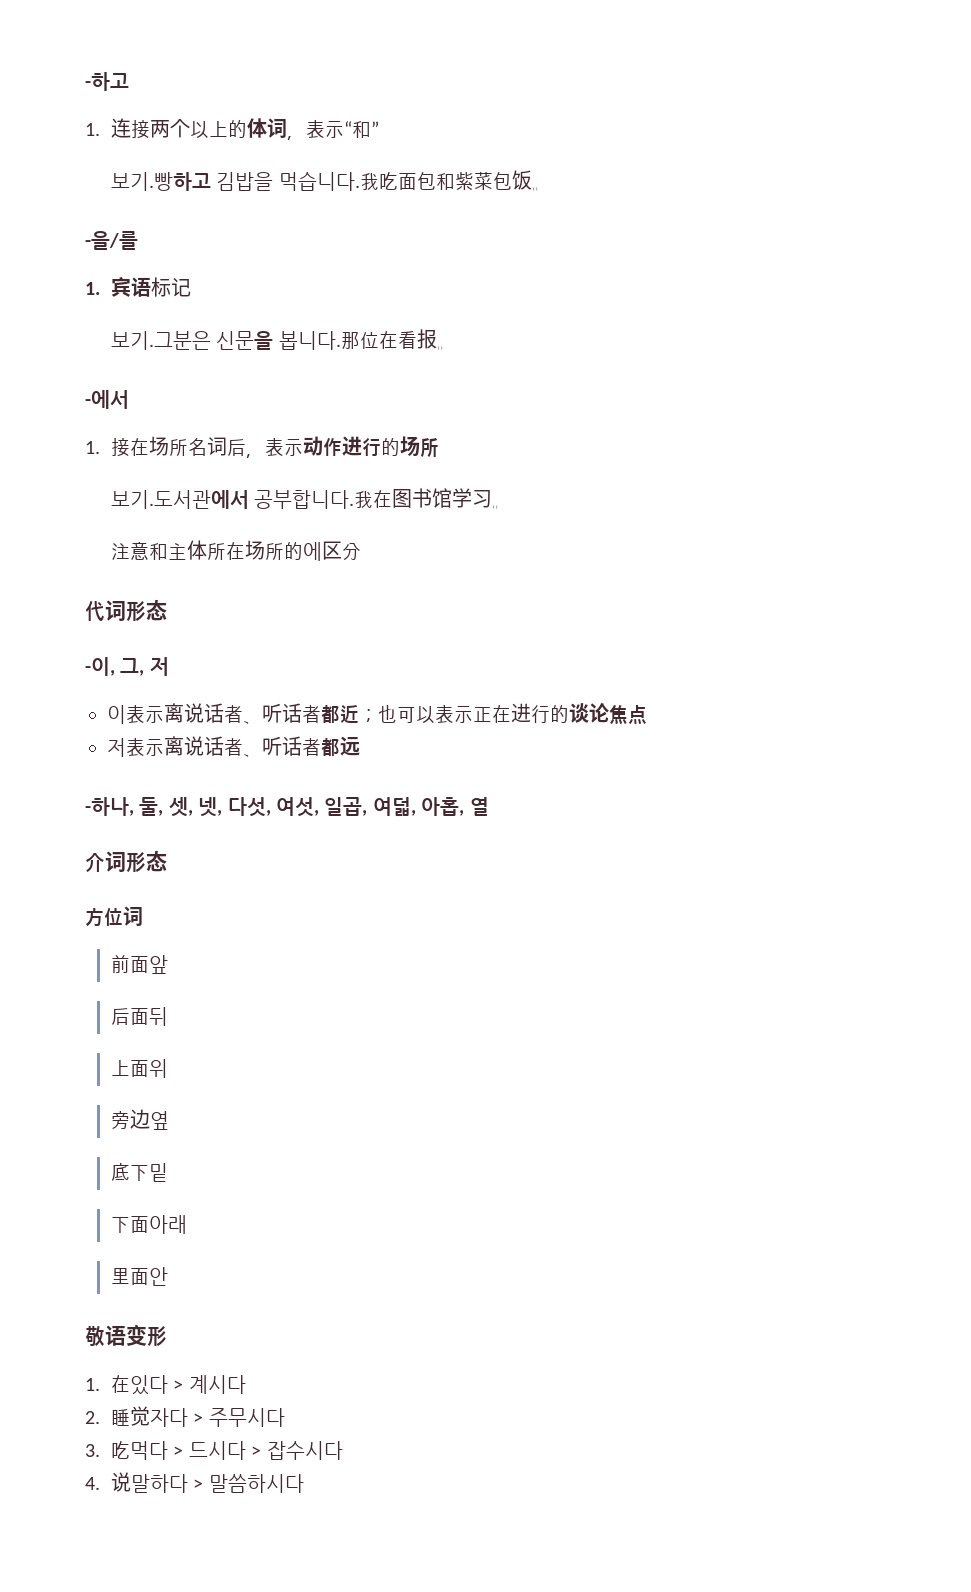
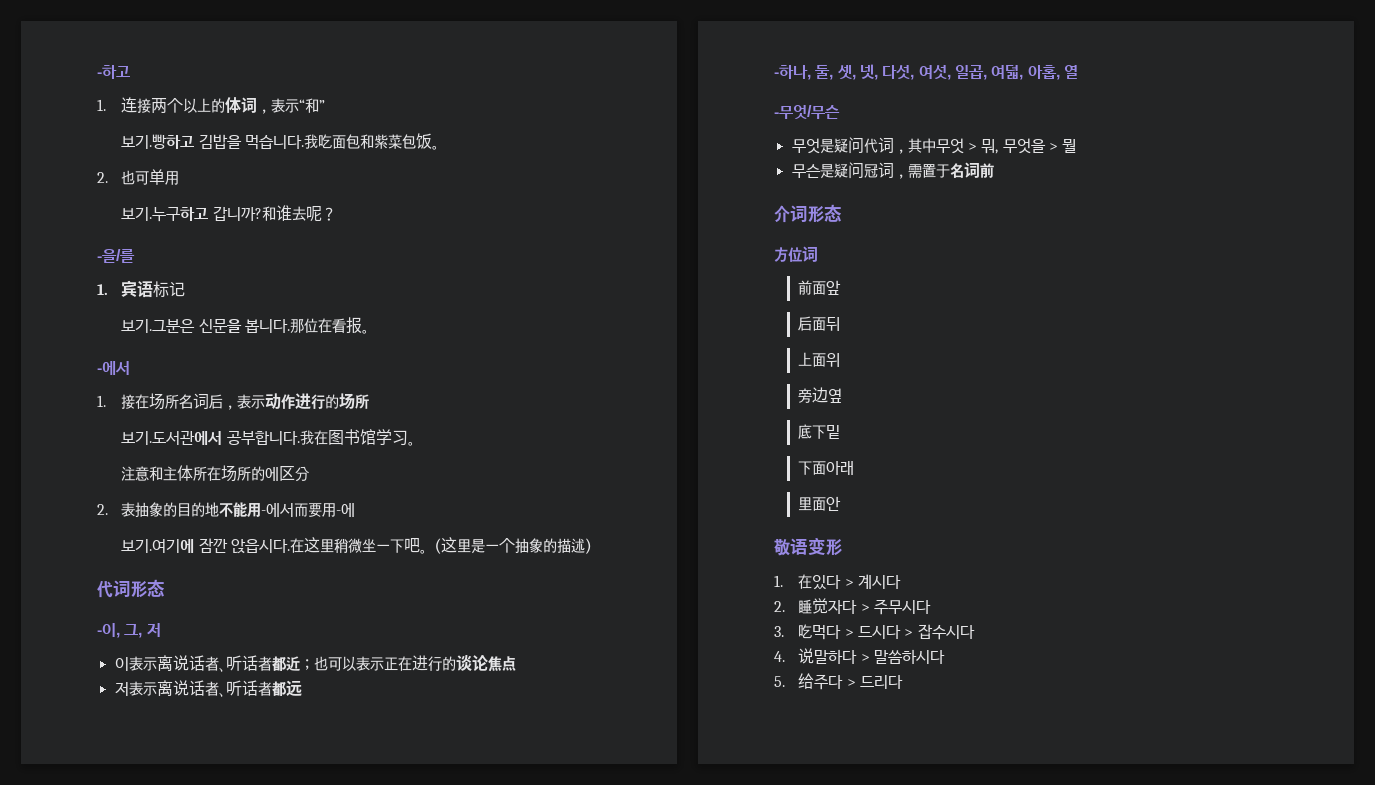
(551, 189) none -> [97,169,180,185] [121,205,336,222] // 2.也可单用 // 보기.누구하고 갑니까?和谁去呢？
(361, 551) none -> [97,502,356,518] [121,537,600,554] // 2.表抽象的目的地不能用-에서而要用-에 // 보기.여기에 잠깐 앉읍시다.在这里稍微坐一下吧。（这里是一个抽象的描述）
(489, 806) none -> [774,105,840,119] [791,137,1077,154] [791,162,994,179] // -무엇/무슨 // 무엇是疑问代词，其中무엇 > 뭐, 무엇을 > 뭘 // 무슨是疑问冠词，需置于名词前
(304, 1483) none -> [774,673,904,690] // 5.给주다 > 드리다

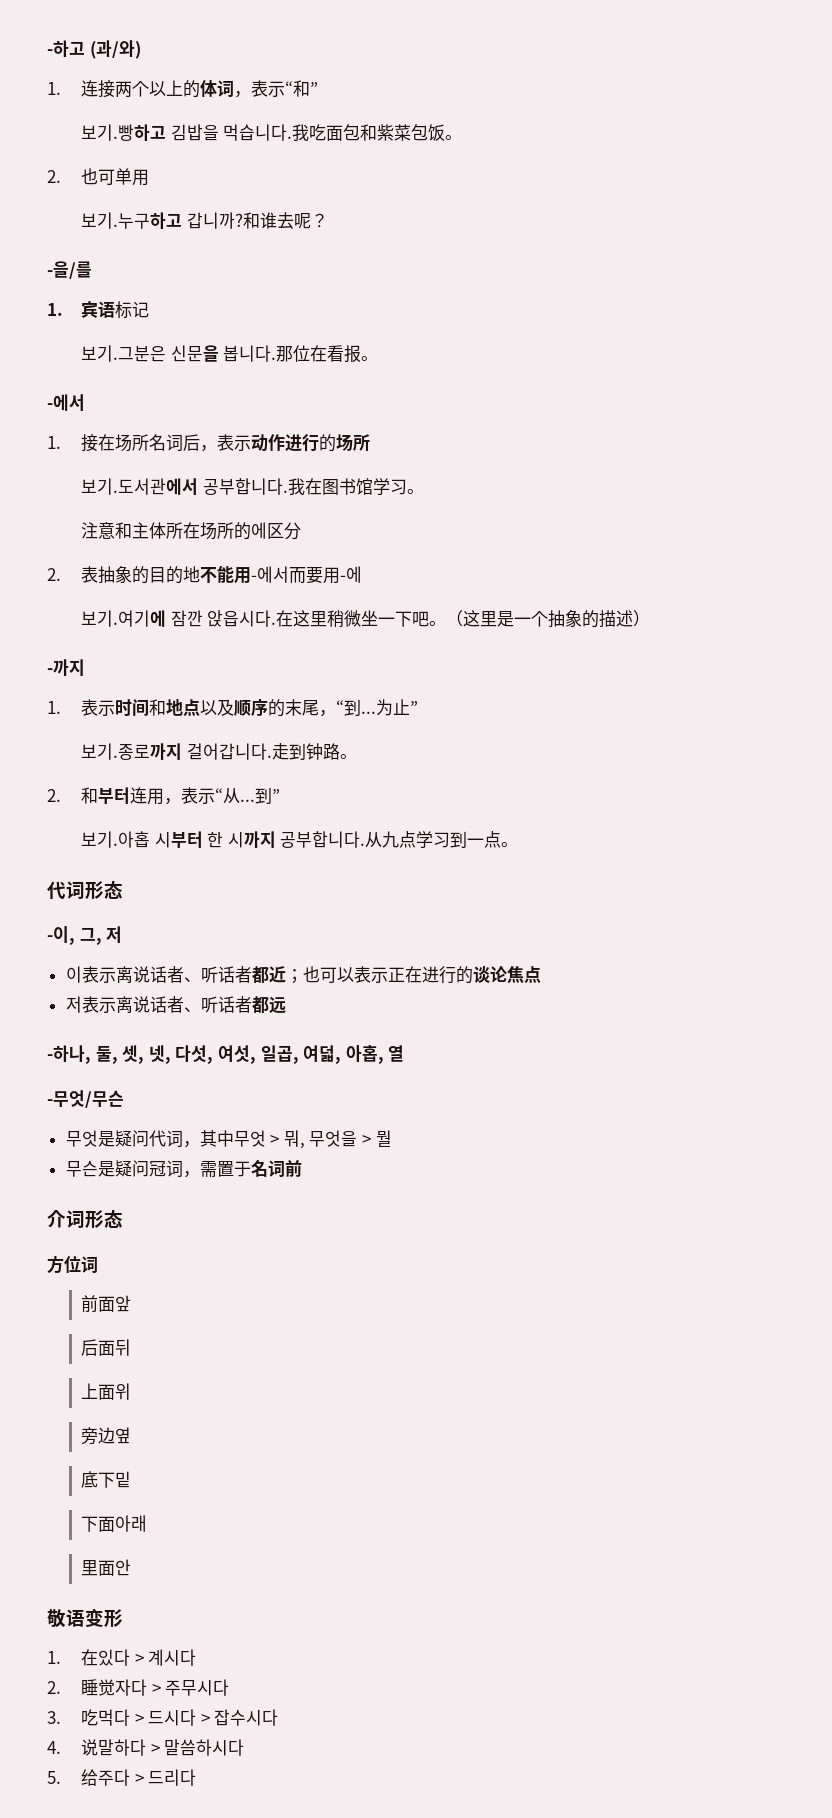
(130, 72) none -> [89,40,141,59] (과/와)
(600, 546) none -> [47,659,85,676] [47,699,418,717] [80,743,357,760] [47,787,280,805] [80,831,519,848] // -까지 // 1.表示时间和地点以及顺序的末尾，“到...为止” // 보기.종로까지 걸어갑니다.走到钟路。 // 2.和부터连用，表示“从...到” // 보기.아홉 시부터 한 시까지 공부합니다.从九点学习到一点。

